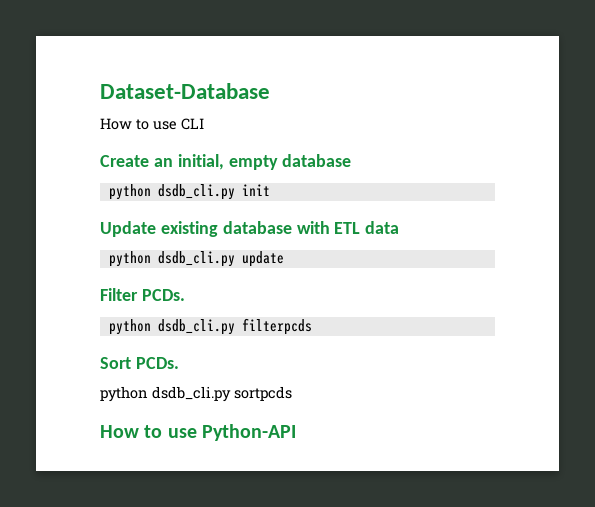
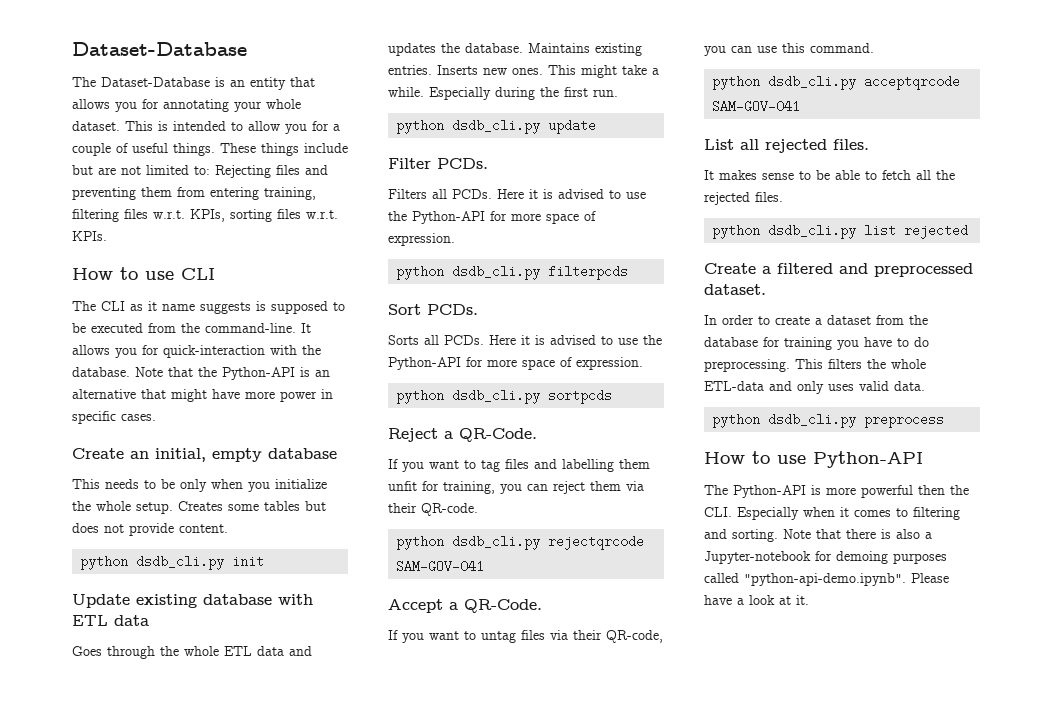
[100,118,204,130] How to use CLI -> [72,77,315,90] [72,99,301,112] [72,121,340,134] [72,143,348,156] [72,165,328,178] [72,187,316,200] [72,209,338,222] [72,231,107,241] [72,267,215,280] [72,301,345,314] [72,323,311,333] [72,345,321,358] [72,367,330,380] [72,389,333,402] [72,411,156,424] The Dataset-Database is an entity that allows you for annotating your whole dataset. This is intended to allow you for a couple of useful things. These things include but are not limited to: Rejecting files and preventing them from entering training, filtering files w.r.t. KPIs, sorting files w.r.t. KPIs. // How to use CLI // The CLI as it name suggests is supposed to be executed from the command-line. It allows you for quick-interaction with the database. Note that the Python-API is an alternative that might have more power in specific cases.
(352, 160) none -> [72,479,327,492] [72,501,326,514] [72,523,228,536] // This needs to be only when you initialize the whole setup. Creates some tables but does not provide content.
(400, 227) none -> [72,646,312,659] [388,43,642,56] [388,65,659,78] [388,87,618,100] // Goes through the whole ETL data and updates the database. Maintains existing entries. Inserts new ones. This might take a while. Especially during the first run.
(185, 295) none -> [388,189,646,199] [388,211,596,224] [388,233,455,246] // Filters all PCDs. Here it is advised to use the Python-API for more space of expression.
[100,386,292,402] [100,424,297,441] python dsdb_cli.py sortpcds // How to use Python-API -> [388,335,662,345] [388,357,643,370] [396,389,613,404] [388,428,537,442] [388,459,650,472] [388,481,644,494] [388,503,478,516] [396,535,645,550] [396,560,485,573] [388,599,542,613] [388,630,663,643] [704,43,874,56] [712,75,961,90] [712,100,801,113] [704,139,869,153] [704,170,955,180] [704,192,783,205] [712,224,969,239] [704,263,973,277] [704,284,766,295] [704,315,928,325] [704,337,929,350] [704,359,926,372] [704,381,925,394] [712,413,945,428] [704,451,923,468] [704,485,969,498] [704,507,960,520] [704,529,932,542] [704,551,947,564] [704,573,949,586] [704,595,809,605] Sorts all PCDs. Here it is advised to use the Python-API for more space of expression. // python dsdb_cli.py sortpcds // Reject a QR-Code. // If you want to tag files and labelling them unfit for training, you can reject them via their QR-code. // python dsdb_cli.py rejectqrcode SAM-GOV-041 // Accept a QR-Code. // If you want to untag files via their QR-code, you can use this command. // python dsdb_cli.py acceptqrcode SAM-GOV-041 // List all rejected files. // It makes sense to be able to fetch all the rejected files. // python dsdb_cli.py list rejected // Create a filtered and preprocessed dataset. // In order to create a dataset from the database for training you have to do preprocessing. This filters the whole ETL-data and only uses valid data. // python dsdb_cli.py preprocess // How to use Python-API // The Python-API is more powerful then the CLI. Especially when it comes to filtering and sorting. Note that there is also a Jupyter-notebook for demoing purposes called "python-api-demo.ipynb". Please have a look at it.

